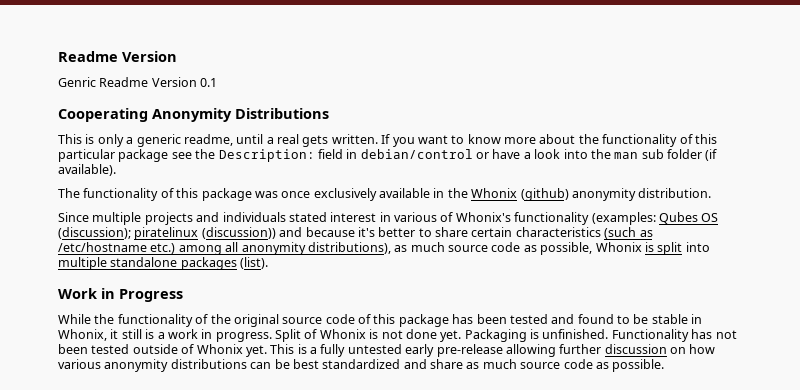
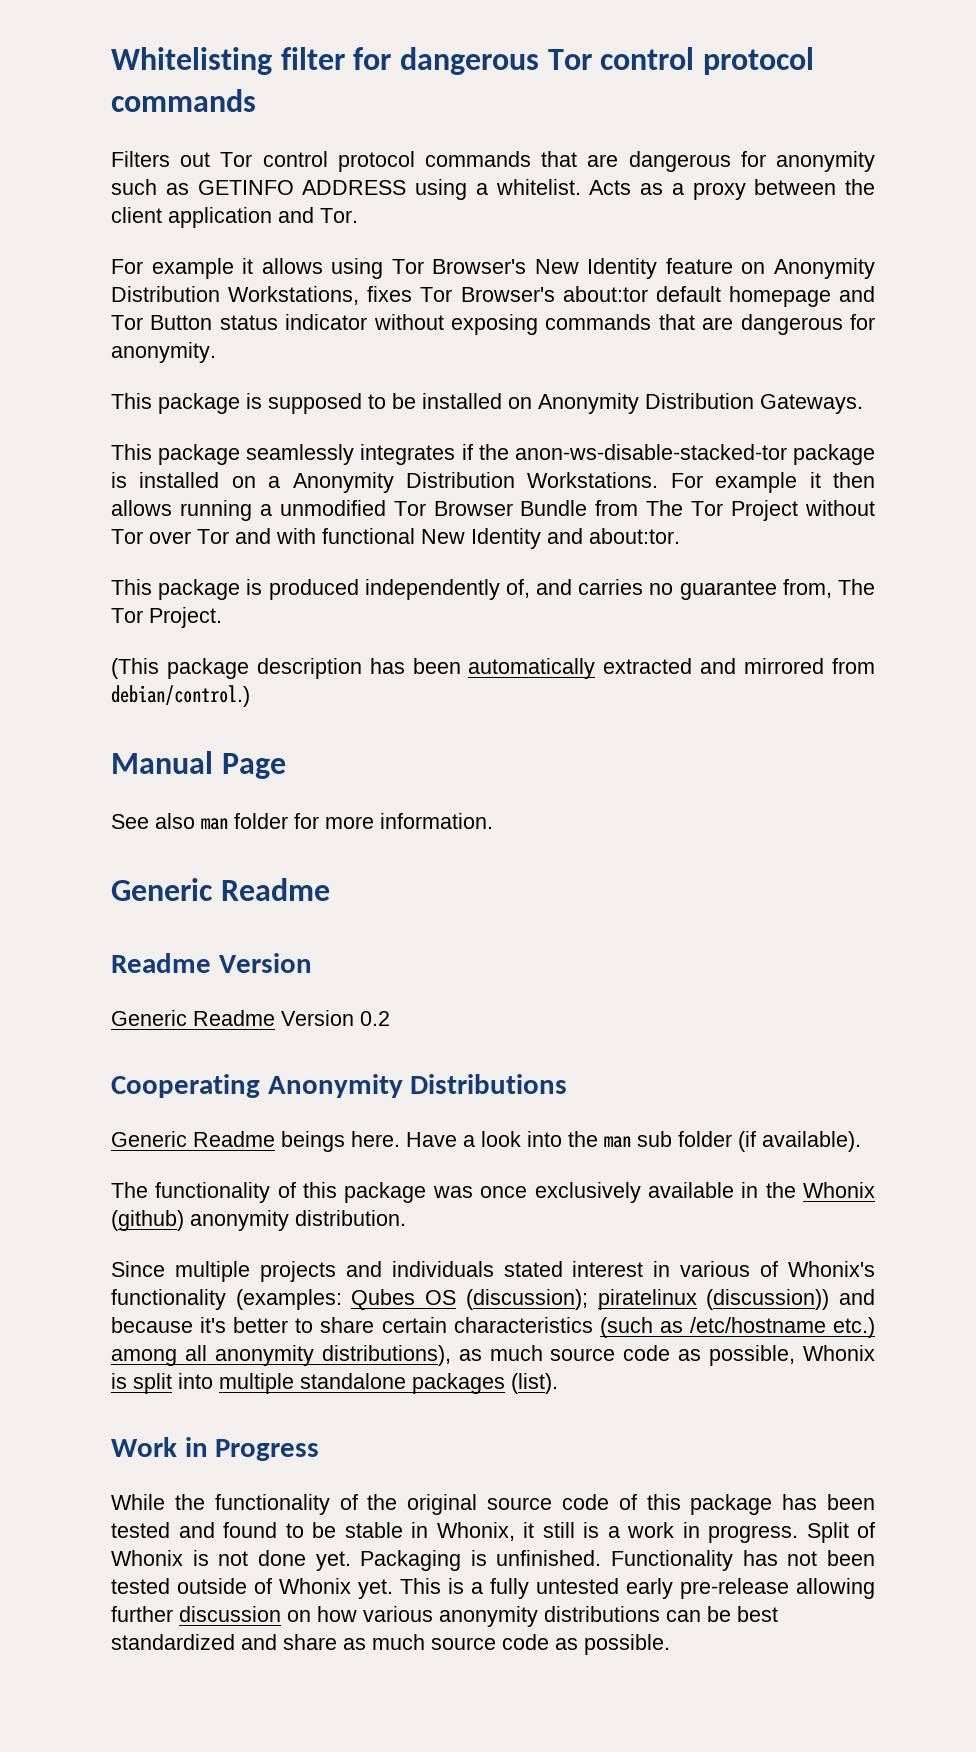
(58, 56) none -> [111,47,814,75] [111,89,256,112] [111,151,875,172] [111,179,875,200] [111,207,358,228] [111,258,875,279] [111,286,875,307] [111,314,875,335] [111,342,216,363] [111,393,863,414] [111,444,875,465] [111,472,875,493] [111,500,875,521] [111,528,680,549] [111,579,875,600] [111,607,222,628] [111,658,876,679] [111,685,250,707] [111,751,286,779] [111,813,493,830] [111,878,330,901] Whitelisting filter for dangerous Tor control protocol commands // Filters out Tor control protocol commands that are dangerous for anonymity such as GETINFO ADDRESS using a whitelist. Acts as a proxy between the client application and Tor. // For example it allows using Tor Browser's New Identity feature on Anonymity Distribution Workstations, fixes Tor Browser's about:tor default homepage and Tor Button status indicator without exposing commands that are dangerous for anonymity. // This package is supposed to be installed on Anonymity Distribution Gateways. // This package seamlessly integrates if the anon-ws-disable-stacked-tor package is installed on a Anonymity Distribution Workstations. For example it then allows running a unmodified Tor Browser Bundle from The Tor Project without Tor over Tor and with functional New Identity and about:tor. // This package is produced independently of, and carries no guarantee from, The Tor Project. // (This package description has been automatically extracted and mirrored from debian/control.) // Manual Page // See also man folder for more information. // Generic Readme //
[58,77,218,87] Genric Readme Version 0.1 -> [111,1010,390,1026] Generic Readme Version 0.2
[58,134,717,147] [58,149,521,162] This is only a generic readme, until a real gets written. If you want to know more about the functionality of this particular package see the Description: field in debian/control or have -> [111,1131,457,1152] Generic Readme beings here. Have

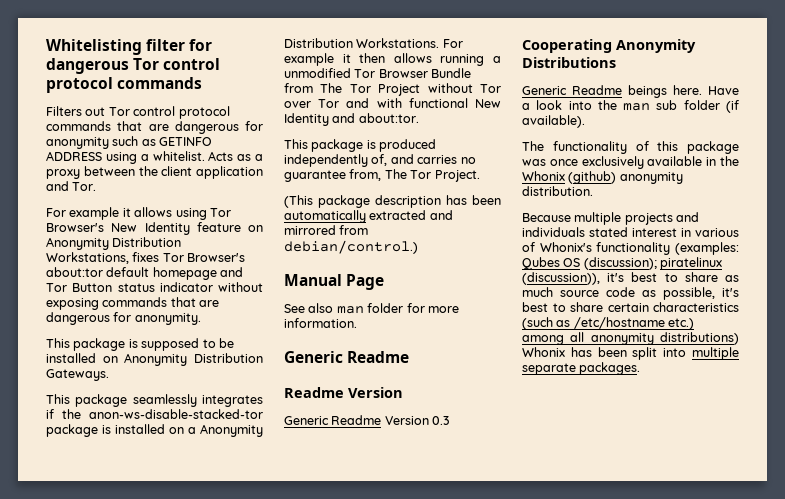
[360,1011,390,1026] 0.2 -> [432,416,451,425] 0.3
[111,1261,165,1277] Since -> [522,213,571,222] Because
[706,1289,875,1310] [111,1317,289,1333] (discussion)) and because it's better -> [522,272,739,285] [522,287,739,300] [522,302,548,312] (discussion)), it's best to share as much source code as possible, it's best
[321,1345,875,1366] [111,1373,558,1394] [111,1437,320,1461] [111,1494,876,1515] [111,1522,875,1543] [111,1550,875,1571] [111,1578,875,1599] [111,1606,778,1627] [111,1634,670,1655] distributions), as much source code as possible, Whonix is split into multiple standalone packages (list). // Work in Progress // While the functionality of the original source code of this package has been tested and found to be stable in Whonix, it still is a work in progress. Split of Whonix is not done yet. Packaging is unfinished. Functionality has not been tested outside of Whonix yet. This is a fully untested early pre-release allowing further discussion on how various anonymity distributions can be best standardized and share as much source code as possible. -> [660,332,739,345] [522,347,739,360] [522,362,641,375] distributions) Whonix has been split into multiple separate packages.

